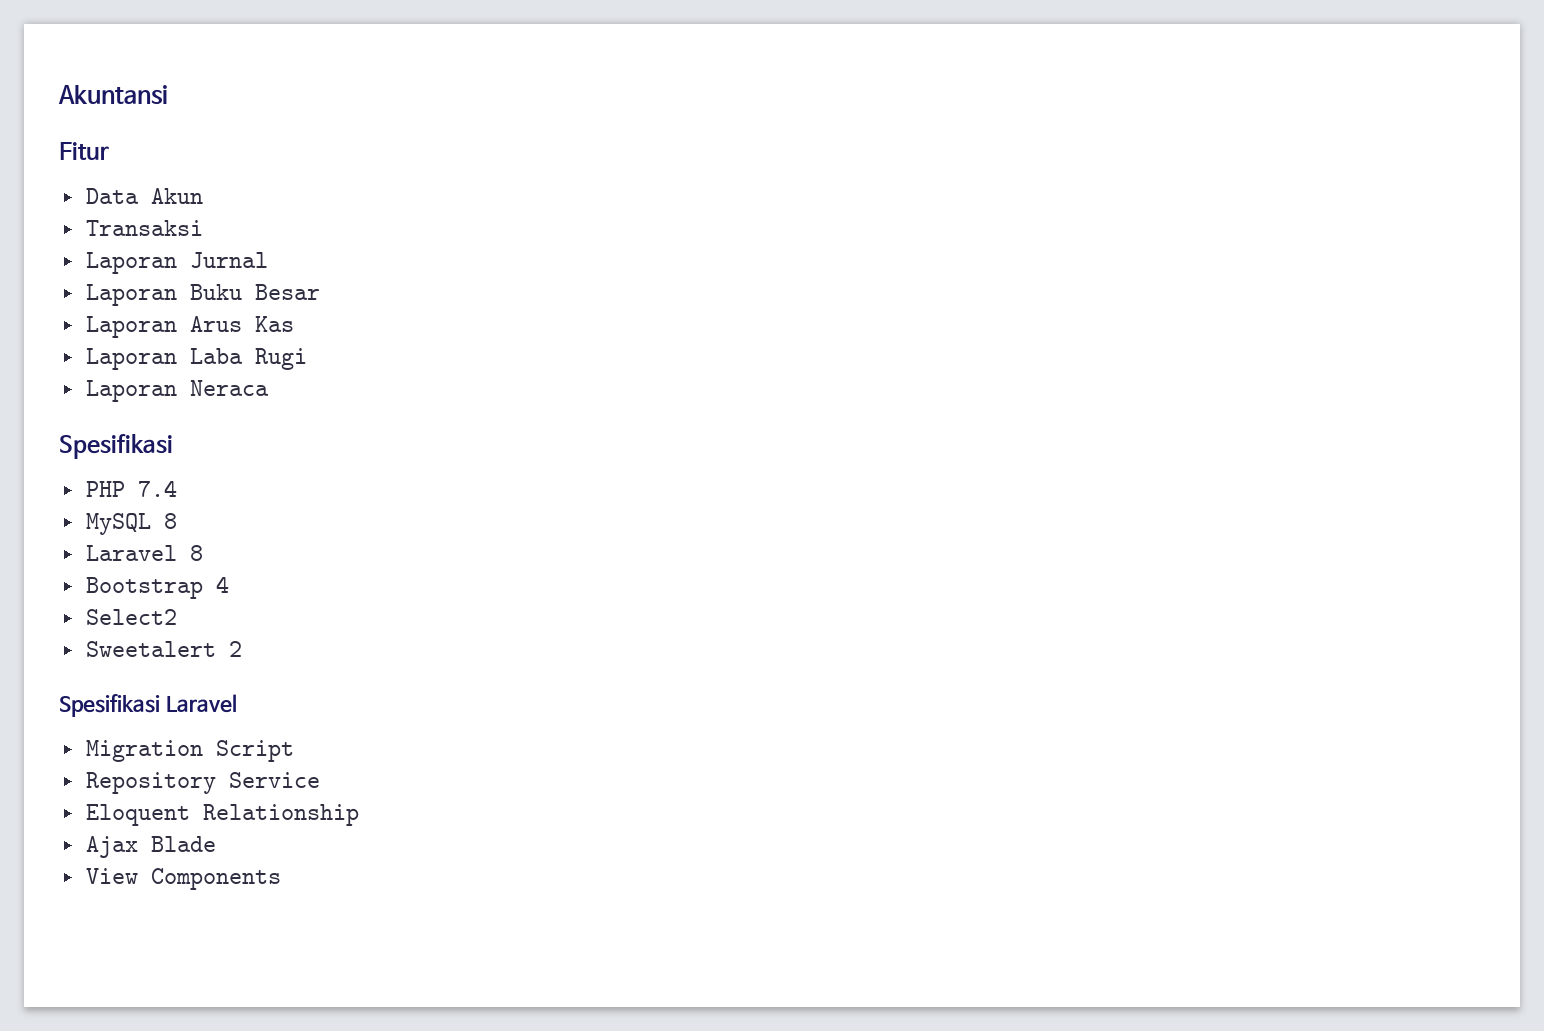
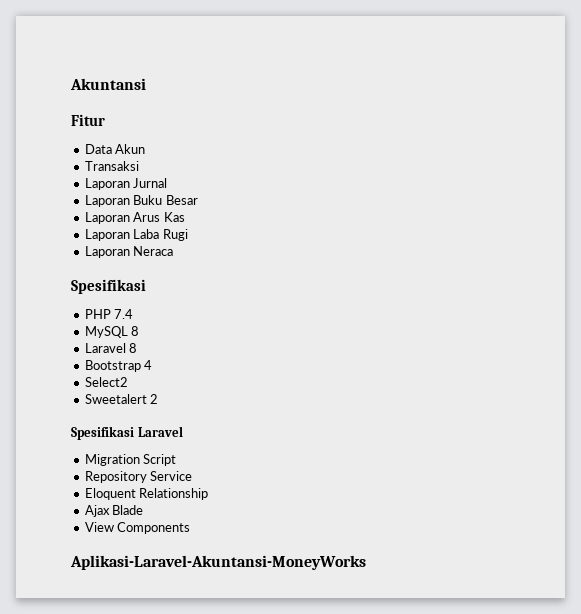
(281, 879) none -> [70,555,366,570] // Aplikasi-Laravel-Akuntansi-MoneyWorks

